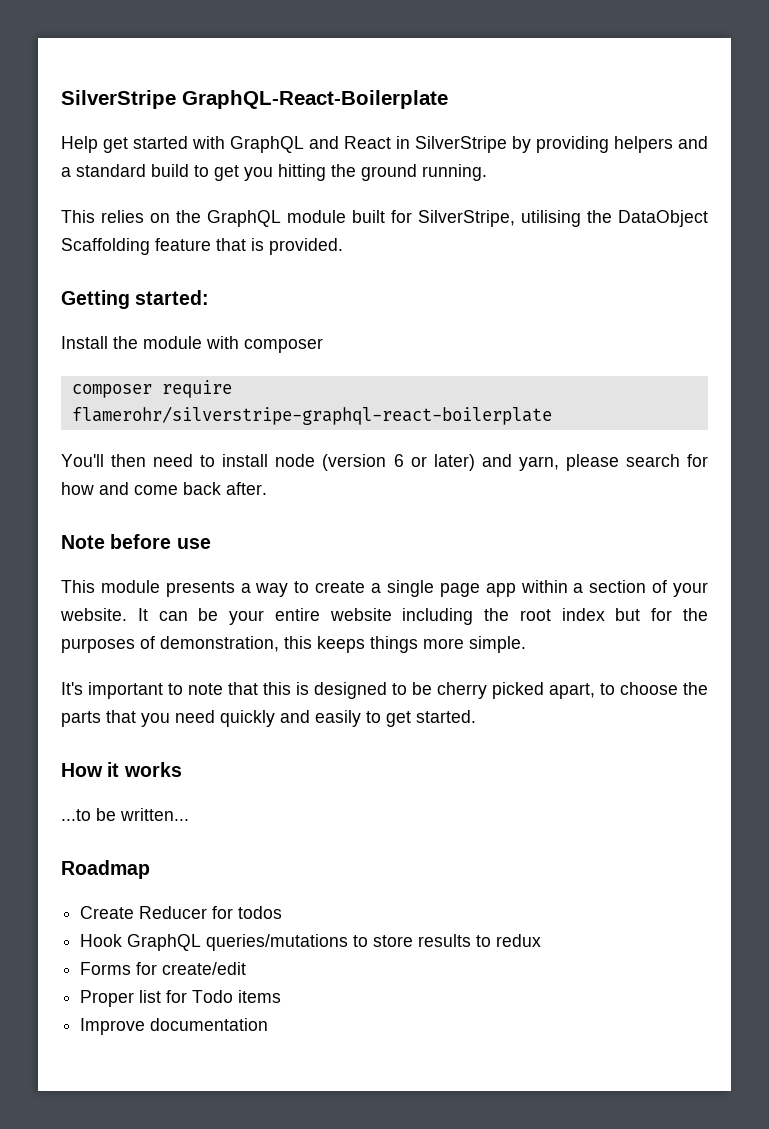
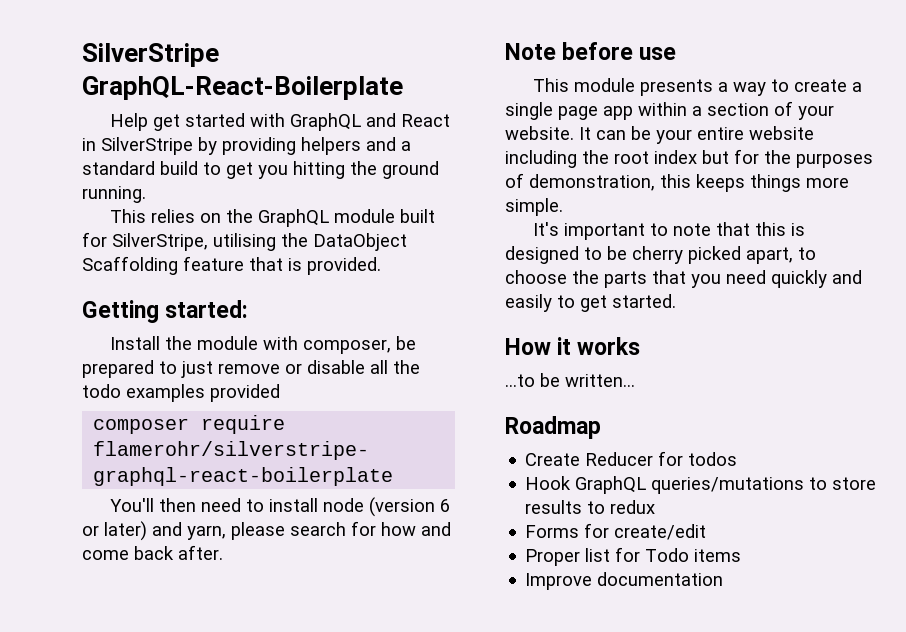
[244,338,323,353] composer -> [303,336,417,354] [82,360,420,378] [82,384,280,402] composer, be prepared to just remove or disable all the todo examples provided

